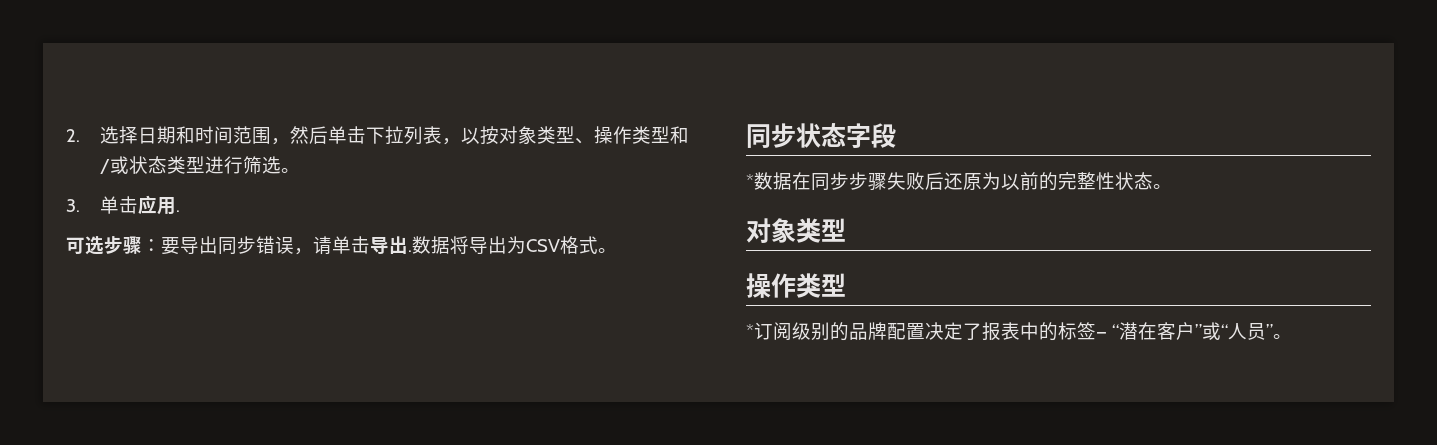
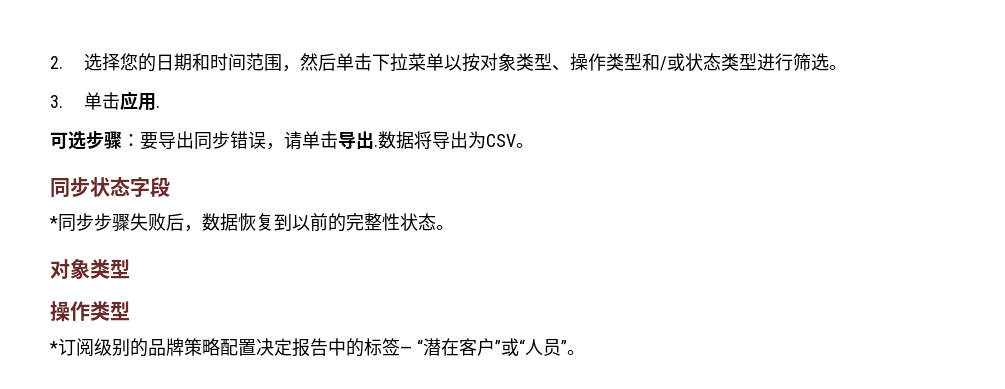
(139, 135) none -> [119,53,156,72] 您的
[404,126,462,145] 列表， -> [407,53,444,71] 菜单
[560,236,598,254] 格式 -> (516, 140) none
[754,172,811,190] 数据在 -> (58, 222) none
[944,172,1001,190] 还原为 -> [184,213,292,232] ，数据恢复到
(887, 331) none -> [184,338,220,356] 策略
[963,322,1020,341] 了报表 -> [292,338,328,357] 报告

